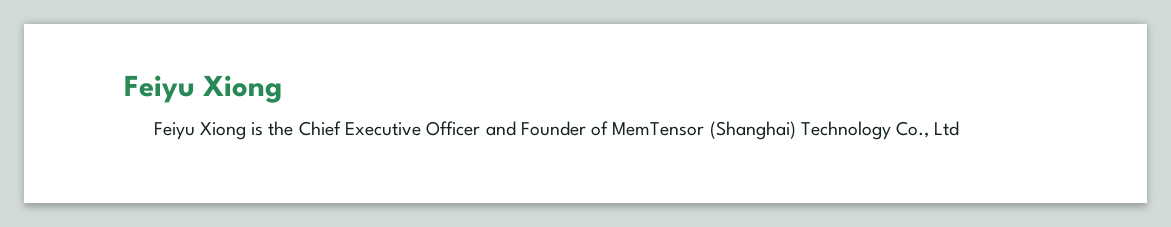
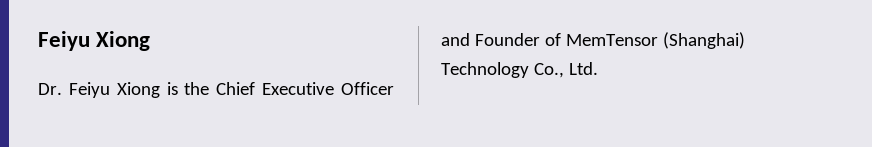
(283, 89) none -> [38,83,62,95] Dr.
[934,121,960,136] Ltd -> [568,62,598,75] Ltd.

